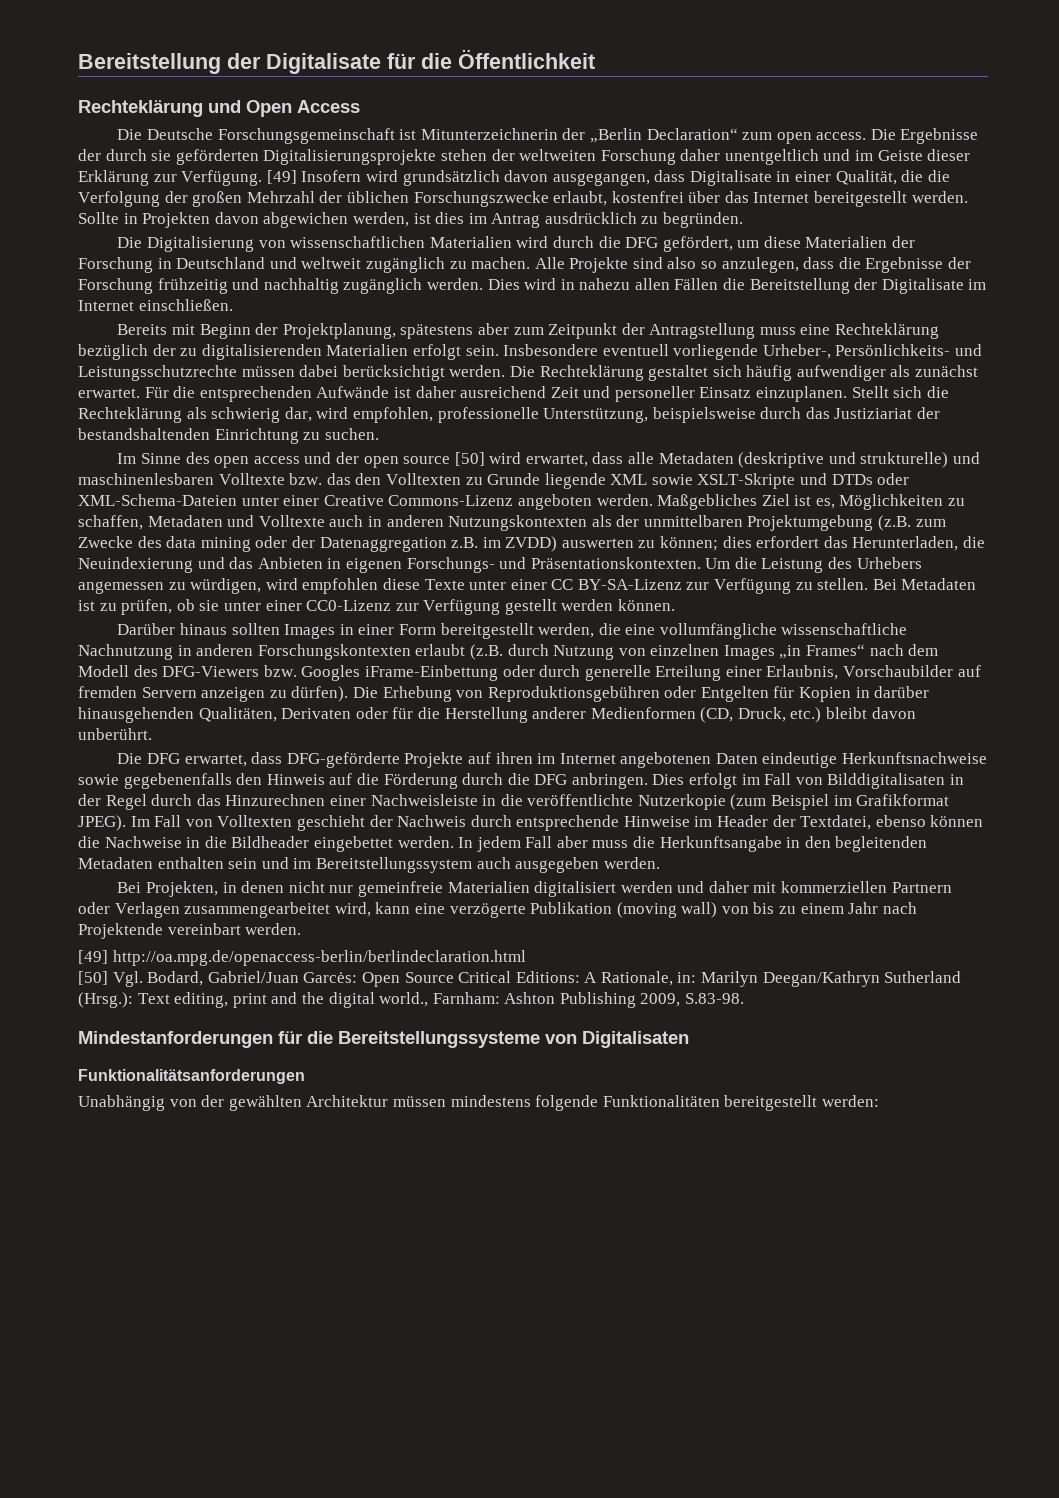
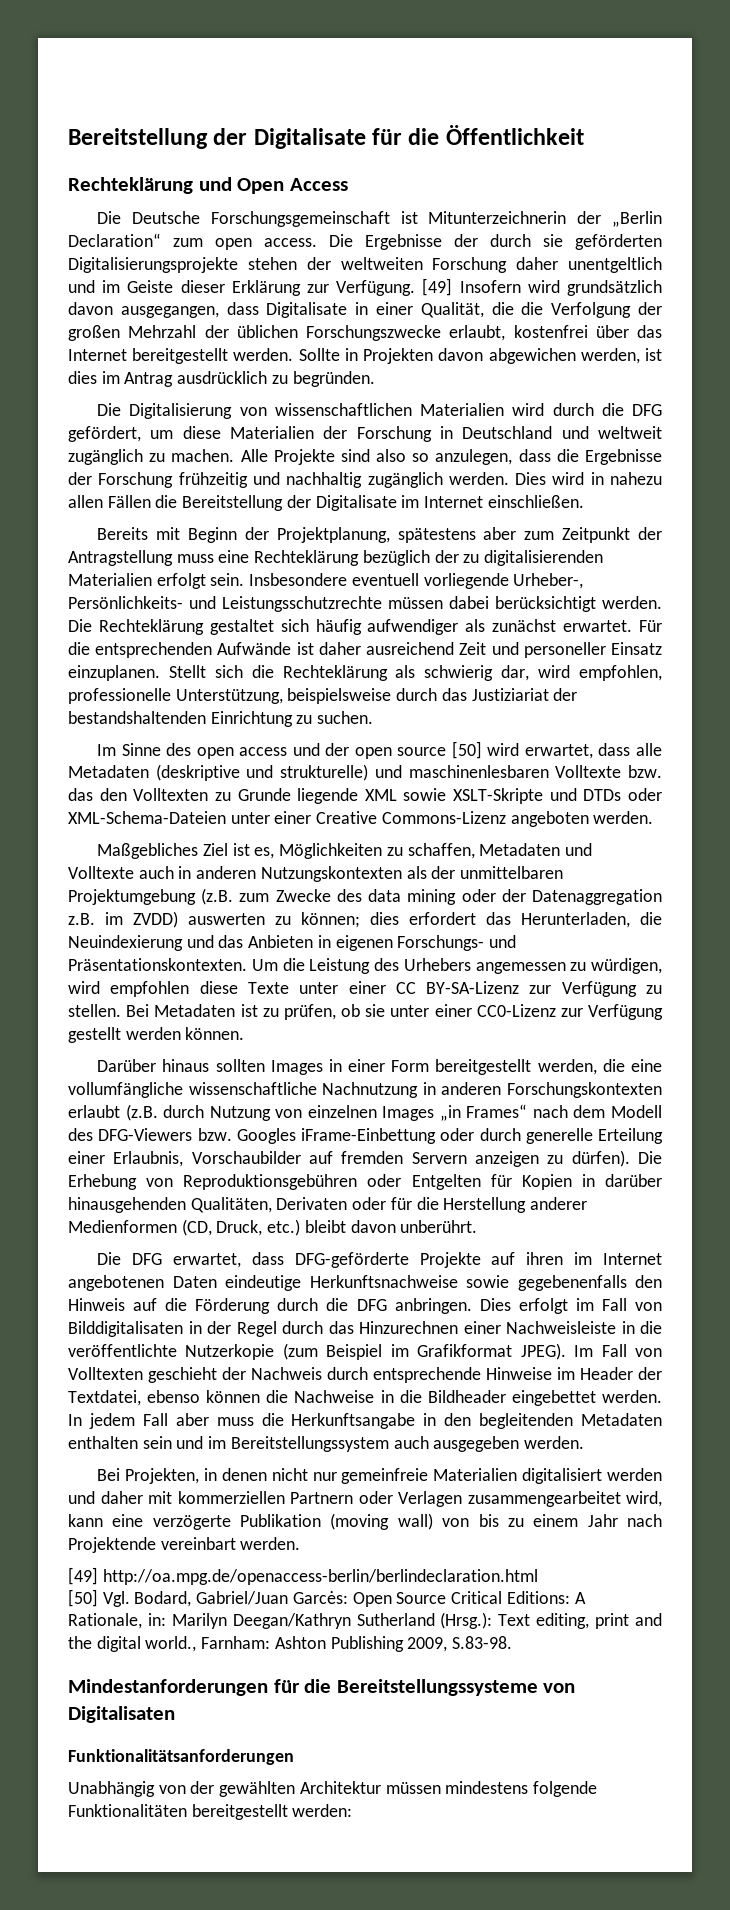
(653, 500) none -> (654, 817) //

